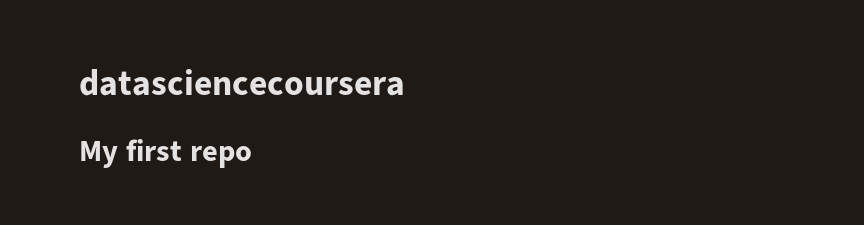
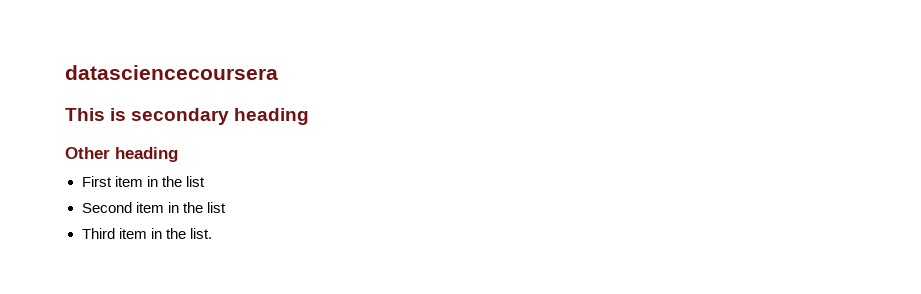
[79,139,253,168] My first repo -> [65,108,310,125] [65,147,178,162] [81,176,205,187] [81,202,226,213] [81,228,212,239] This is secondary heading // Other heading // First item in the list // Second item in the list // Third item in the list.

